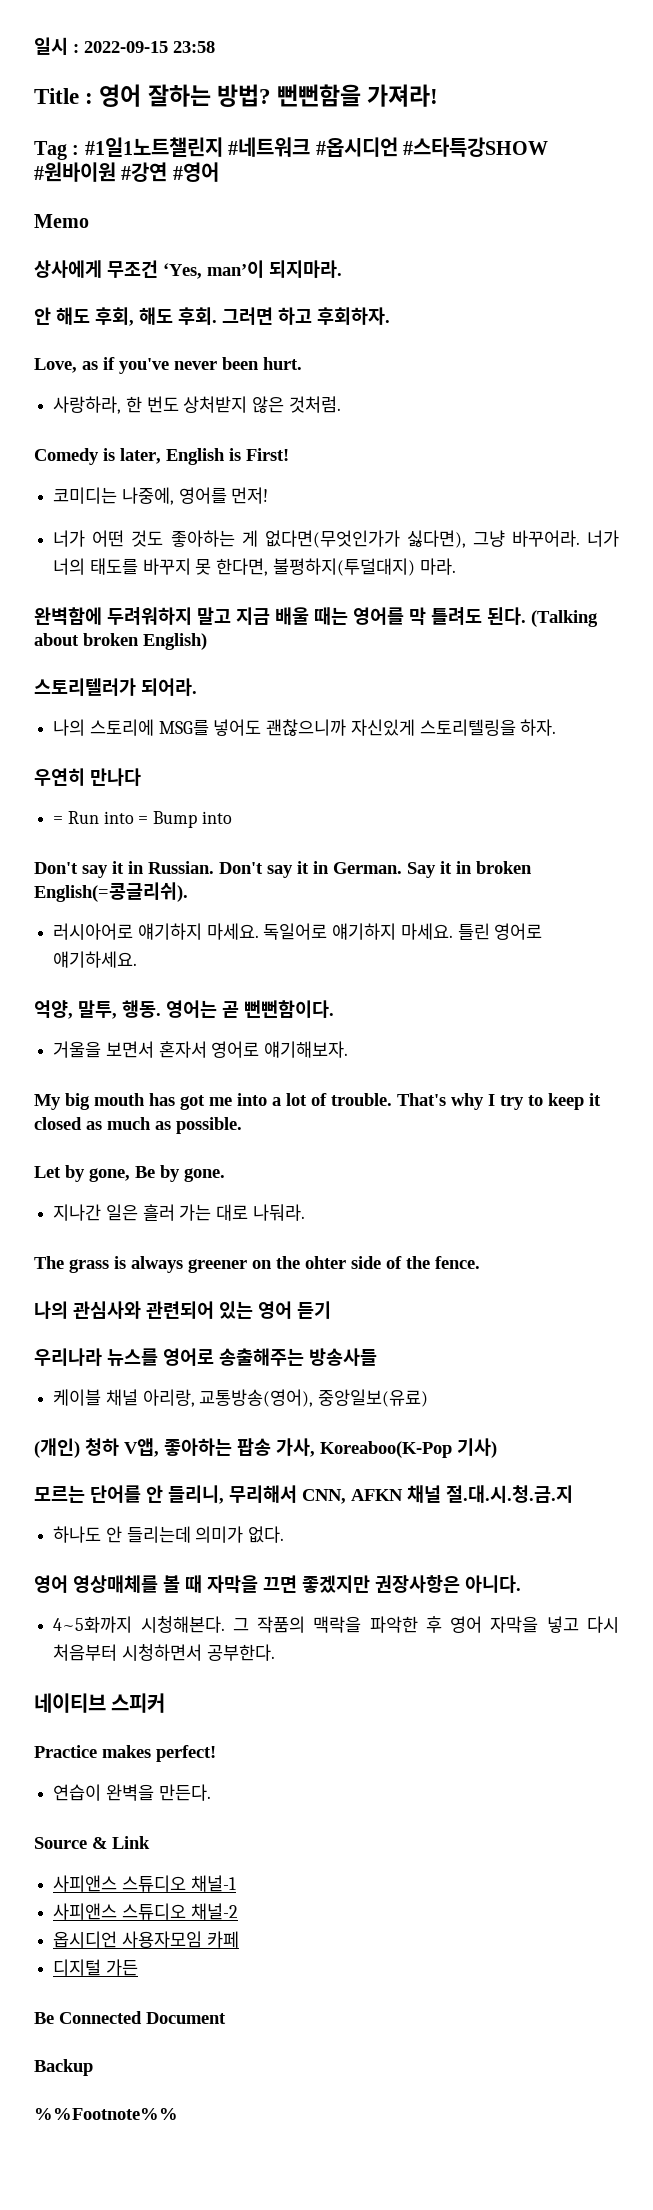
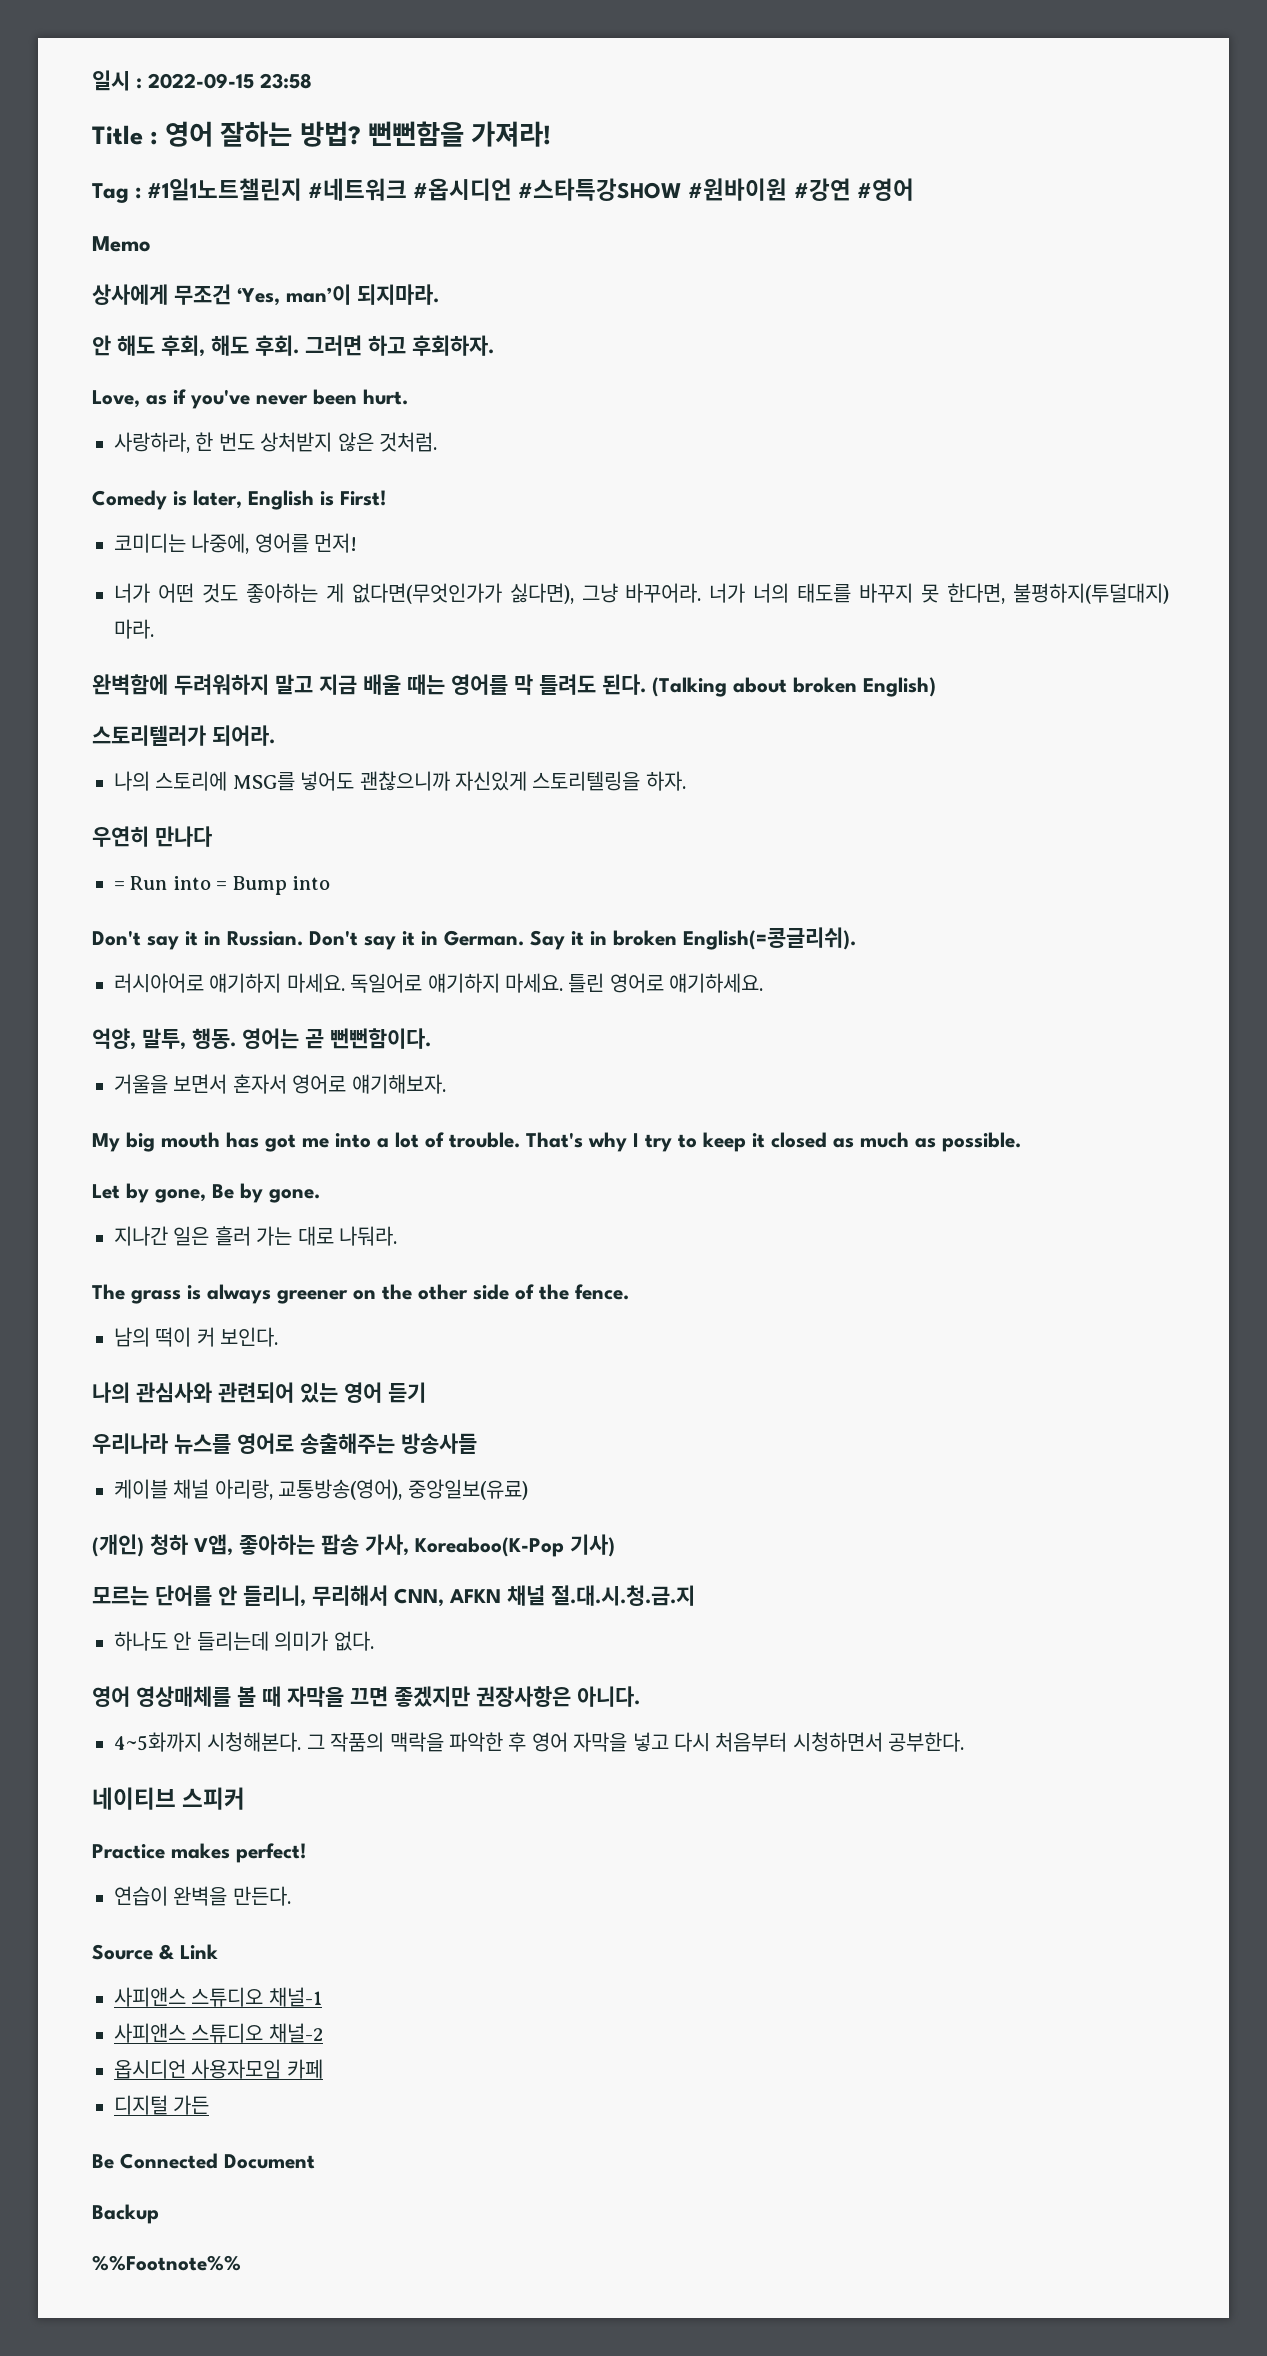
[305,1256,346,1269] ohter -> [418,1284,468,1300] other
(480, 1262) none -> [114,1327,279,1347] // 남의 떡이 커 보인다.

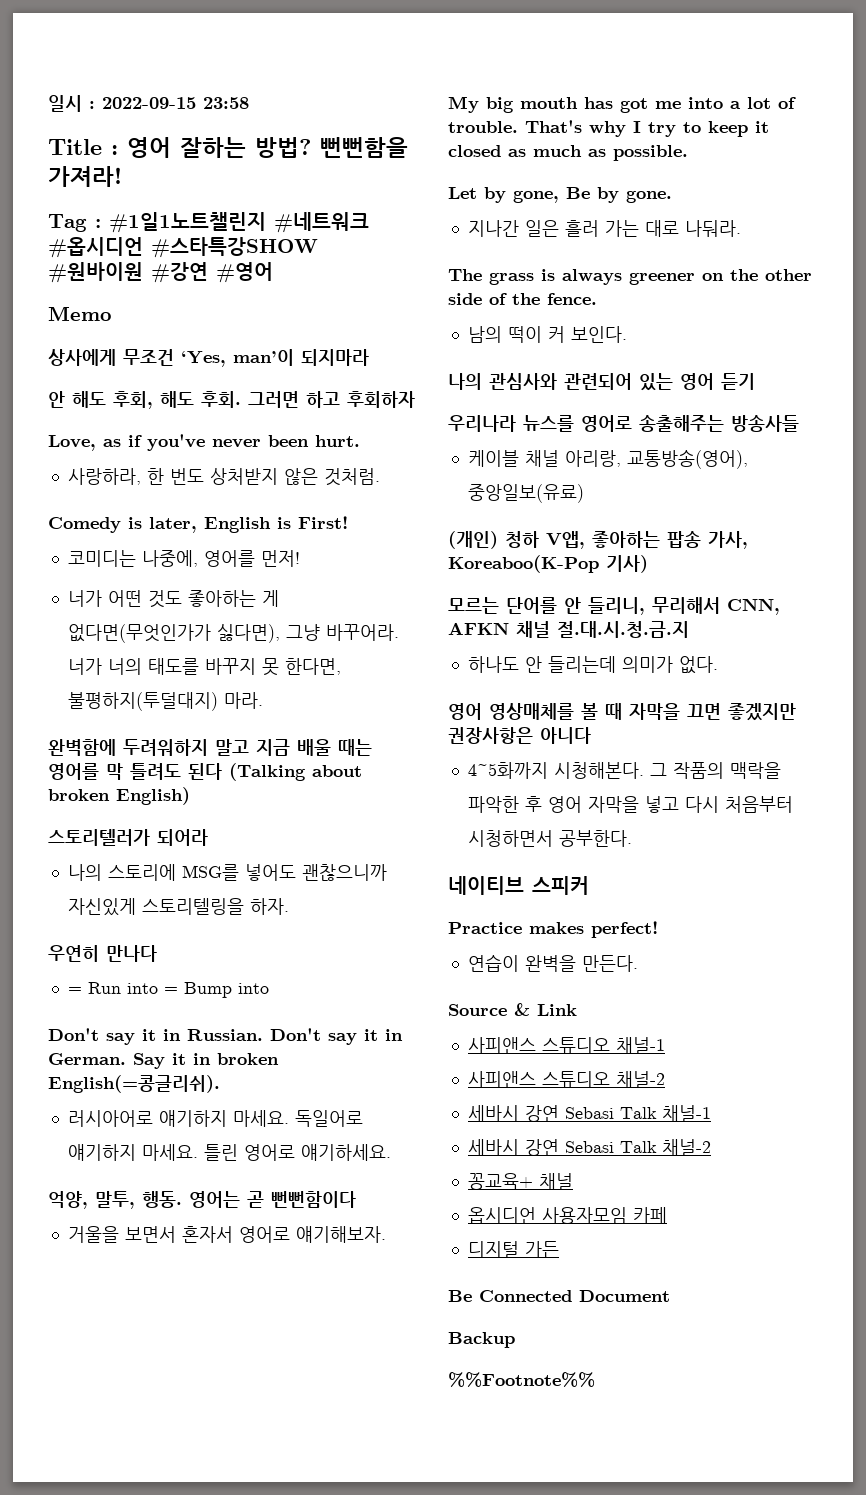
[357,284,439,305] 되지마라. -> [301,349,369,366] 되지마라
[412,335,494,356] 후회하자. -> [347,391,415,408] 후회하자
[602,674,646,695] 된다. -> [188,763,222,780] 된다
[212,725,275,746] 되어라. -> [157,829,208,846] 되어라
[330,1028,431,1049] 뻔뻔함이다. -> [271,1191,356,1208] 뻔뻔함이다
[577,1686,640,1707] 아니다. -> [540,727,591,744] 아니다
(323, 2033) none -> [467,1105,711,1122] [467,1139,711,1156] [467,1173,573,1190] // 세바시 강연 Sebasi Talk 채널-1 // 세바시 강연 Sebasi Talk 채널-2 // 꽁교육+ 채널

